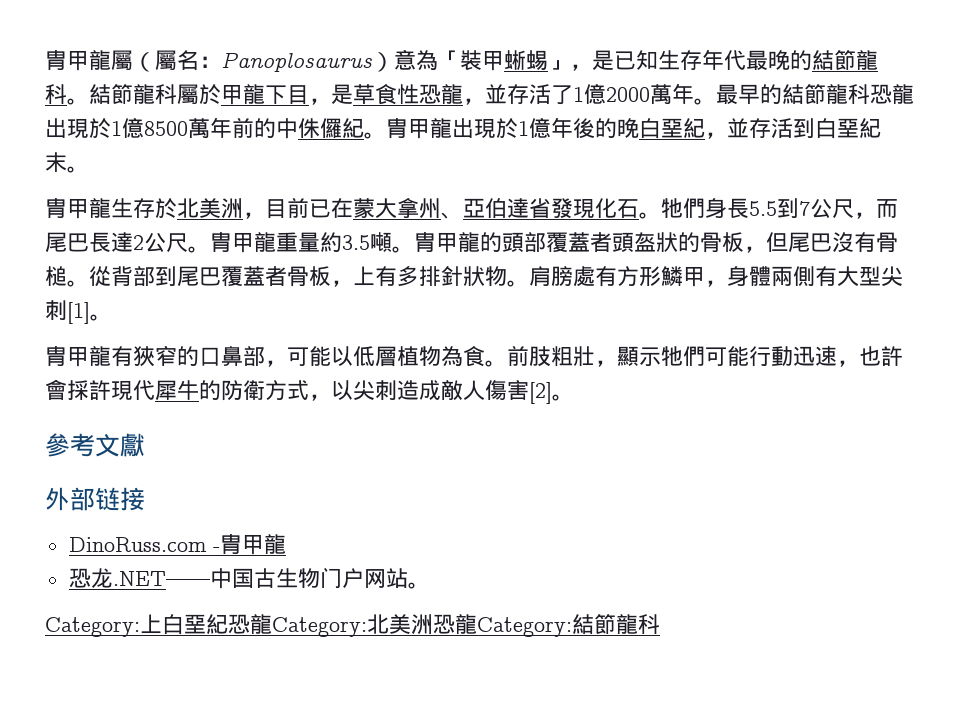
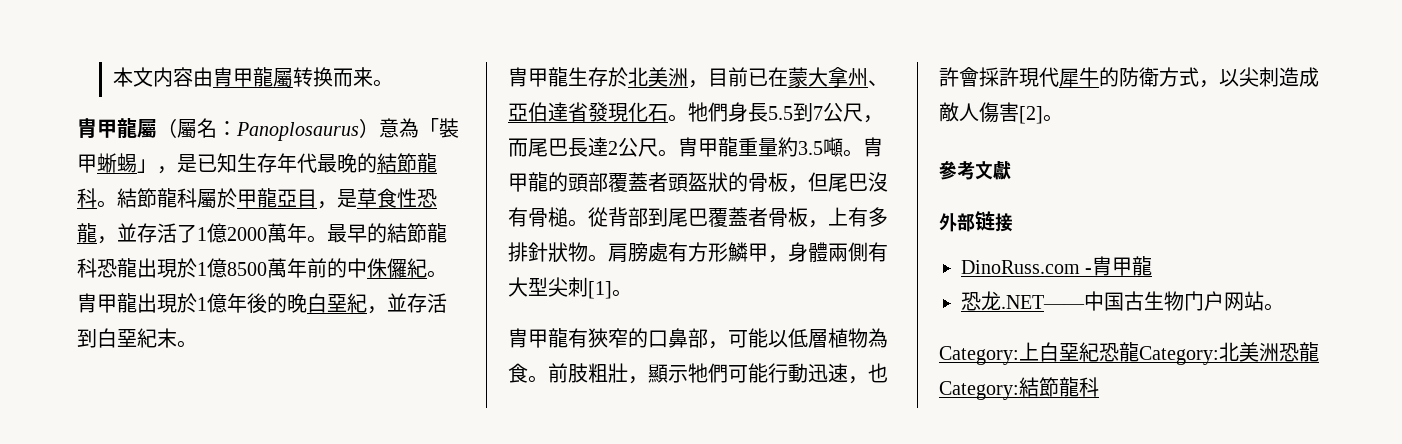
(45, 60) none -> [112,67,393,88] 本文内容由胄甲龍屬转换而来。 //
[265,85,287,104] 下 -> [277,189,297,207] 亞

